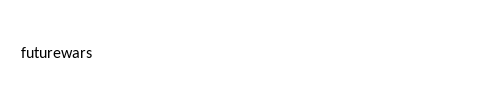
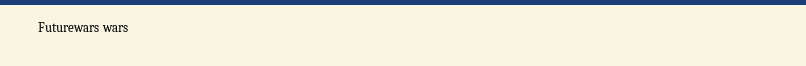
[21,47,92,58] futurewars -> [38,22,128,32] Futurewars wars

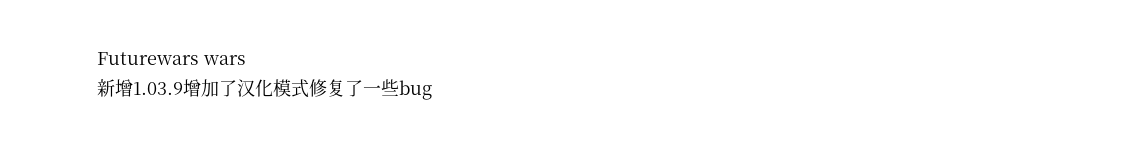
(128, 28) none -> [97,79,432,100] // 新增1.03.9增加了汉化模式修复了一些bug

